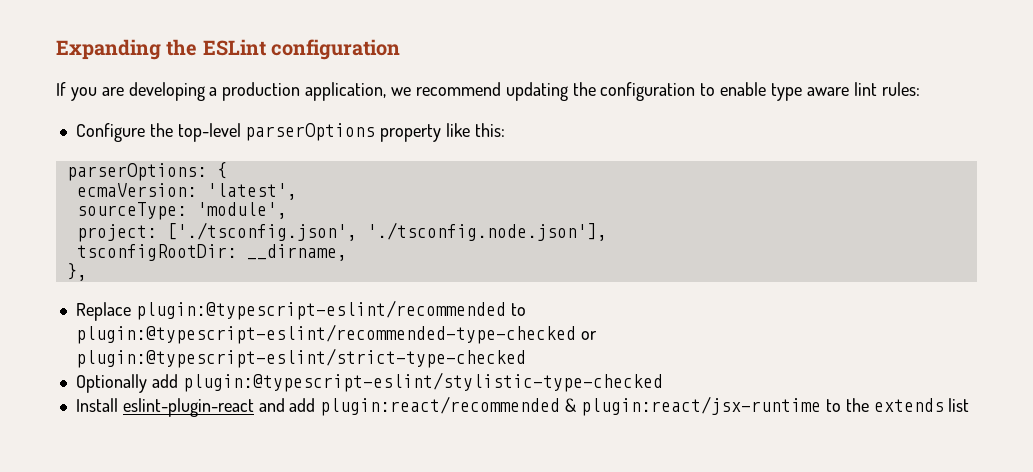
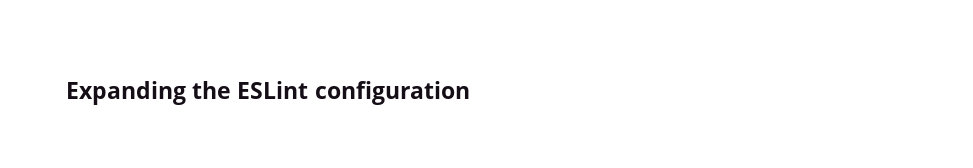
[56,82,920,101] [75,123,505,142] [66,162,227,181] [76,183,297,200] [76,202,287,220] [76,222,607,242] [76,244,347,261] [66,263,87,281] [75,300,526,321] [75,324,597,344] [75,348,526,368] [75,372,663,393] [75,396,970,417] // If you are developing a production application, we recommend updating the configuration to enable type aware lint rules: // Configure the top-level parserOptions property like this: // parserOptions: { // ecmaVersion: 'latest', // sourceType: 'module', // project: ['./tsconfig.json', './tsconfig.node.json'], // tsconfigRootDir: __dirname, // }, // Replace plugin:@typescript-eslint/recommended to plugin:@typescript-eslint/recommended-type-checked or plugin:@typescript-eslint/strict-type-checked // Optionally add plugin:@typescript-eslint/stylistic-type-checked // Install eslint-plugin-react and add plugin:react/recommended & plugin:react/jsx-runtime to the extends list -> (470, 93) none

